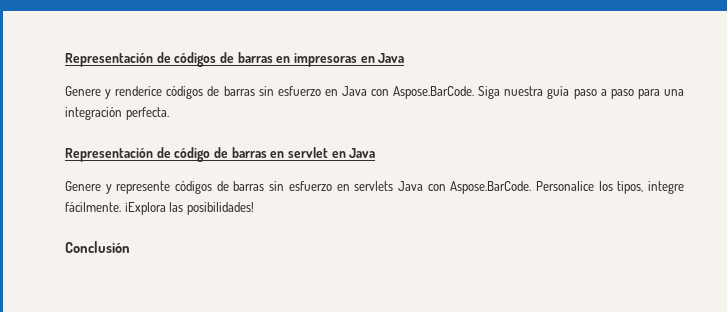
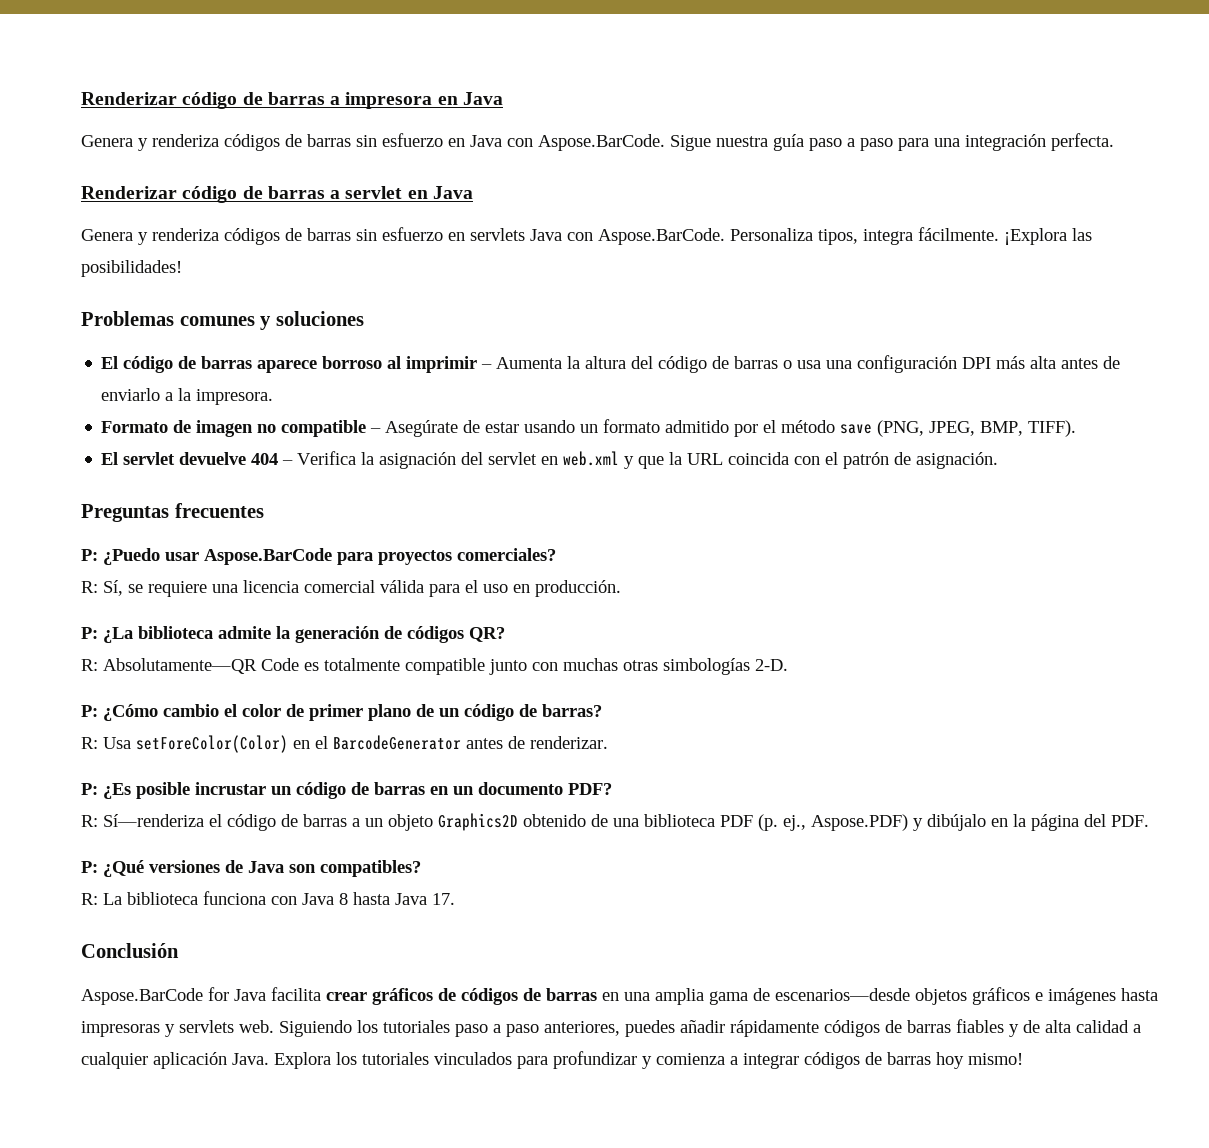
[65,52,405,67] [65,86,163,99] Representación de códigos de barras en impresoras en Java // Genere y renderice -> [81,92,503,109] [81,134,219,151] Renderizar código de barras a impresora en Java // Genera y renderiza
[478,86,501,99] Siga -> [670,135,711,151] Sigue
[65,147,285,162] Representación de código de barras en -> [81,186,341,203] Renderizar código de barras a
[65,181,171,194] Genere y represente -> [81,228,219,245] Genera y renderiza
[535,181,684,194] Personalice los tipos, integre -> [730,228,913,245] Personaliza tipos, integra
[65,241,130,253] Conclusión -> [81,311,364,330] [101,355,1121,373] [101,388,274,405] [101,419,1077,437] [101,451,999,469] [81,503,264,522] [81,548,556,565] [81,580,621,597] [81,626,505,643] [81,658,788,675] [81,704,602,721] [81,735,608,753] [81,782,612,799] [81,813,1149,831] [81,860,421,877] [81,891,455,905] [81,943,179,958] [81,987,1158,1005] [81,1019,1141,1037] [81,1051,1023,1069] Problemas comunes y soluciones // El código de barras aparece borroso al imprimir – Aumenta la altura del código de barras o usa una configuración DPI más alta antes de enviarlo a la impresora. // Formato de imagen no compatible – Asegúrate de estar usando un formato admitido por el método save (PNG, JPEG, BMP, TIFF). // El servlet devuelve 404 – Verifica la asignación del servlet en web.xml y que la URL coincida con el patrón de asignación. // Preguntas frecuentes // P: ¿Puedo usar Aspose.BarCode para proyectos comerciales? // R: Sí, se requiere una licencia comercial válida para el uso en producción. // P: ¿La biblioteca admite la generación de códigos QR? // R: Absolutamente—QR Code es totalmente compatible junto con muchas otras simbologías 2‑D. // P: ¿Cómo cambio el color de primer plano de un código de barras? // R: Usa setForeColor(Color) en el BarcodeGenerator antes de renderizar. // P: ¿Es posible incrustar un código de barras en un documento PDF? // R: Sí—renderiza el código de barras a un objeto Graphics2D obtenido de una biblioteca PDF (p. ej., Aspose.PDF) y dibújalo en la página del PDF. // P: ¿Qué versiones de Java son compatibles? // R: La biblioteca funciona con Java 8 hasta Java 17. // Conclusión // Aspose.BarCode for Java facilita crear gráficos de códigos de barras en una amplia gama de escenarios—desde objetos gráficos e imágenes hasta impresoras y servlets web. Siguiendo los tutoriales paso a paso anteriores, puedes añadir rápidamente códigos de barras fiables y de alta calidad a cualquier aplicación Java. Explora los tutoriales vinculados para profundizar y comienza a integrar códigos de barras hoy mismo!

